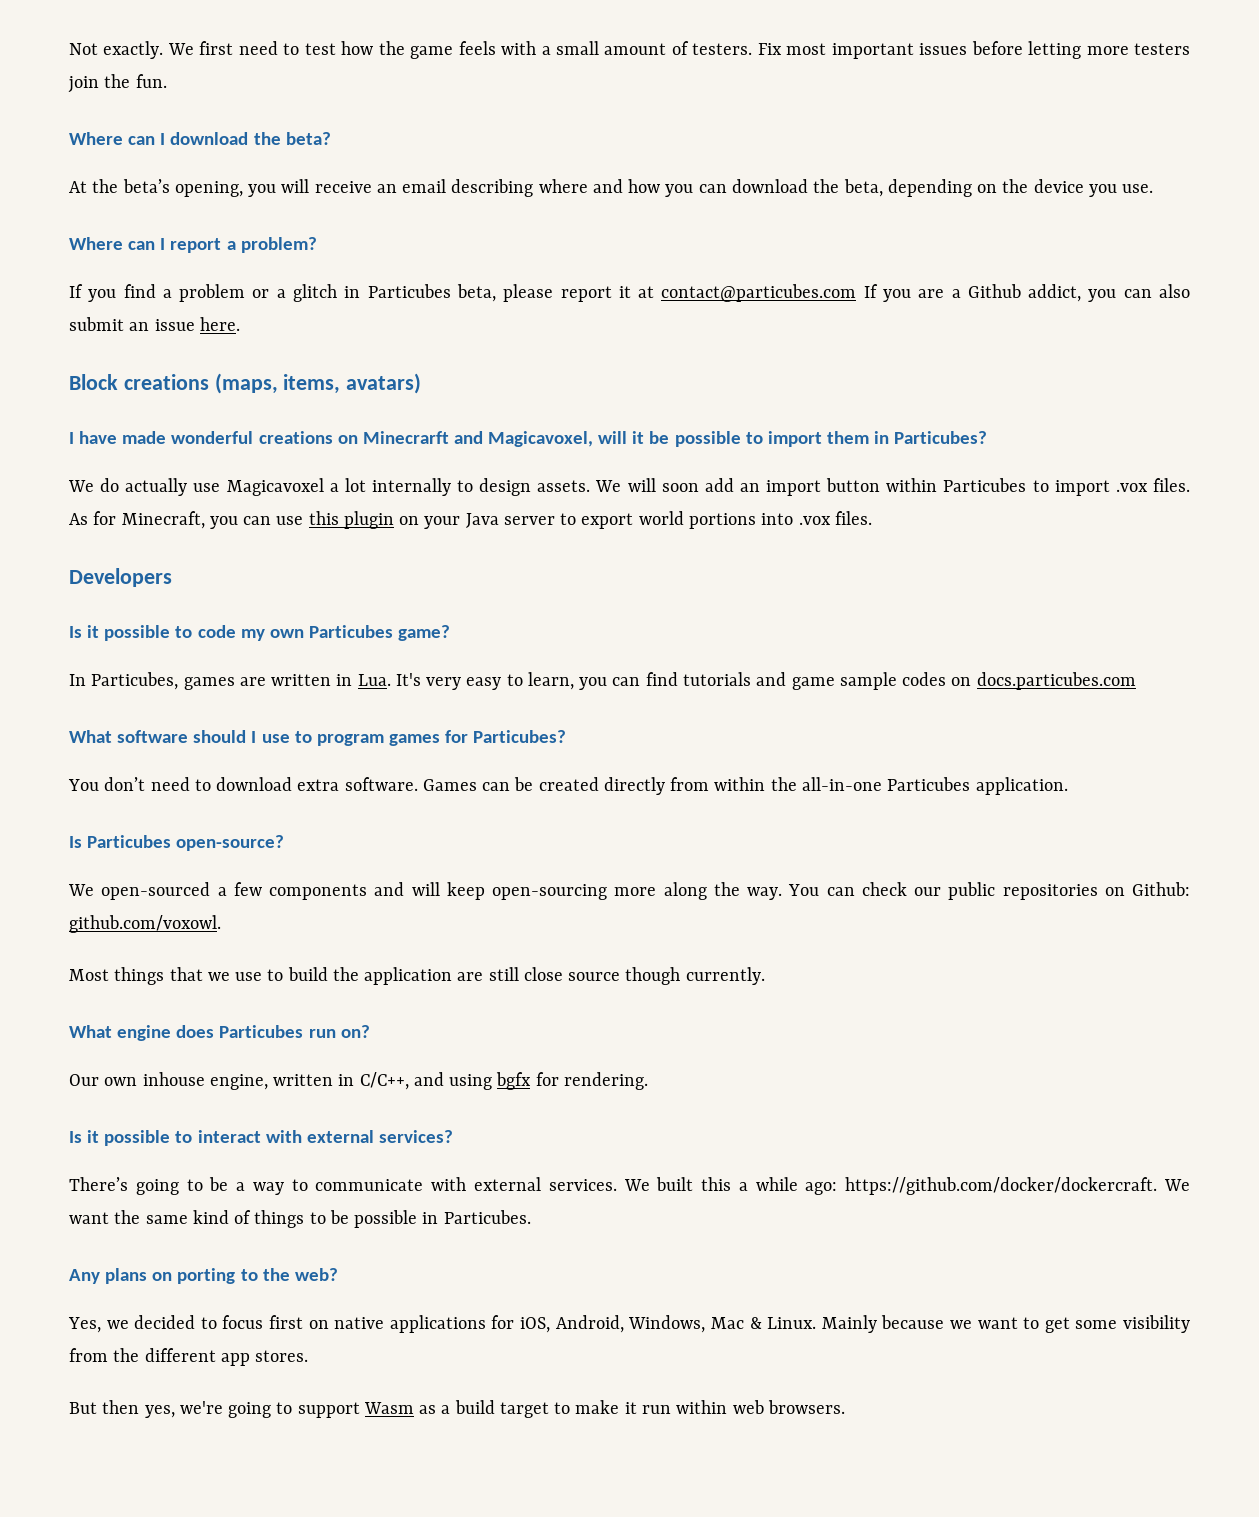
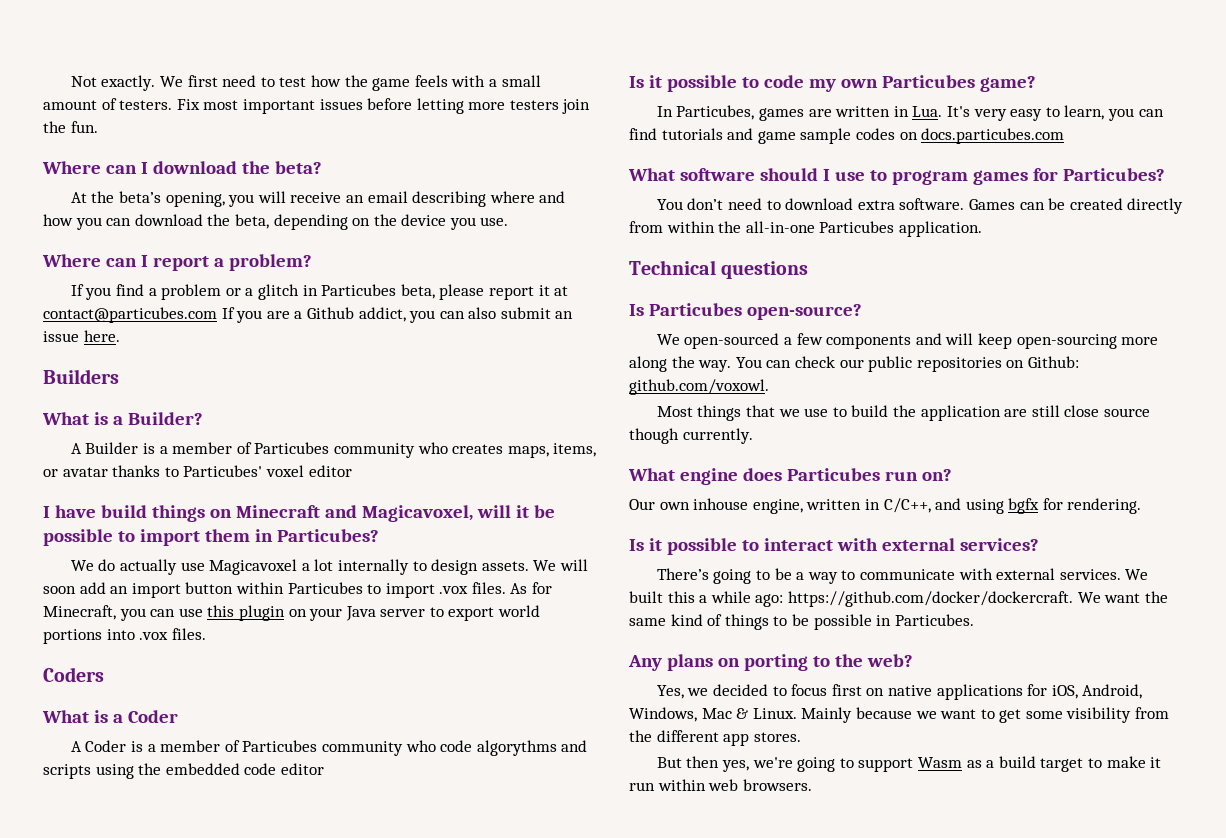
[69,373,422,394] [69,431,449,444] Block creations (maps, items, avatars) // I have made wonderful creations on Minecrarft -> [43,369,119,384] [42,412,203,425] [70,442,597,458] [43,465,352,477] [43,505,320,522] Builders // What is a Builder? // A Builder is a member of Particubes community who creates maps, items, or avatar thanks to Particubes' voxel editor // I have build things on Minecraft
[69,568,172,587] Developers -> [43,667,104,682] [42,710,178,723] [70,740,588,756] [43,763,324,779] Coders // What is a Coder // A Coder is a member of Particubes community who code algorythms and scripts using the embedded code editor
(1068, 786) none -> [629,260,809,279] // Technical questions

